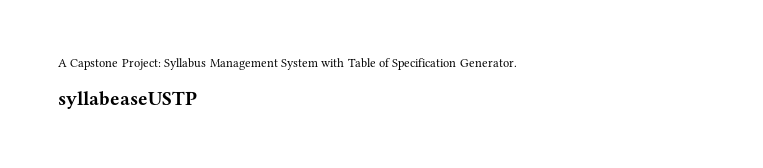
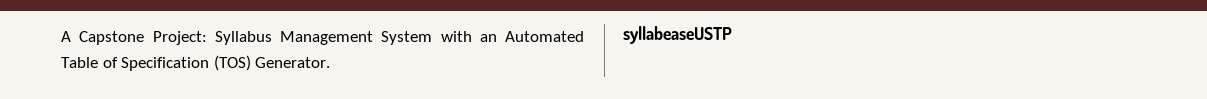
(345, 62) none -> [479,31,584,42] an Automated
(457, 64) none -> [213,55,251,71] (TOS)

